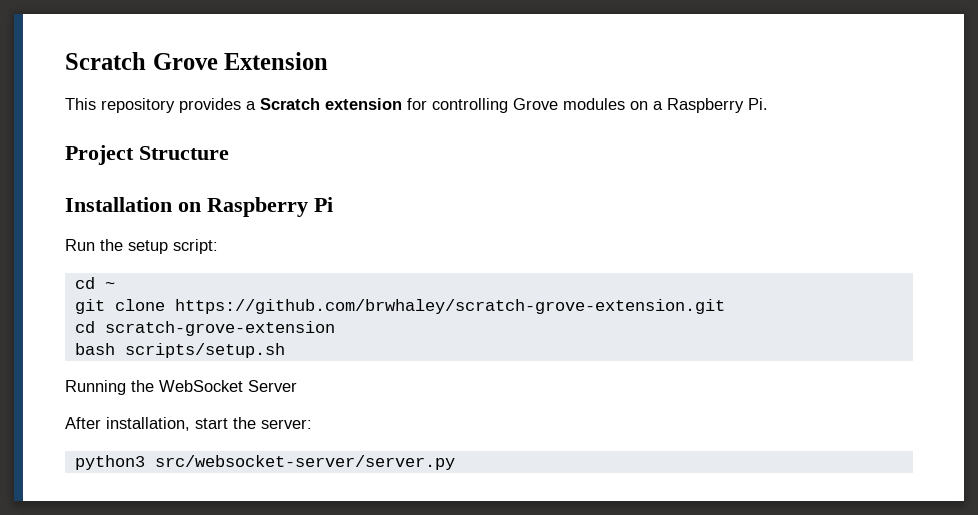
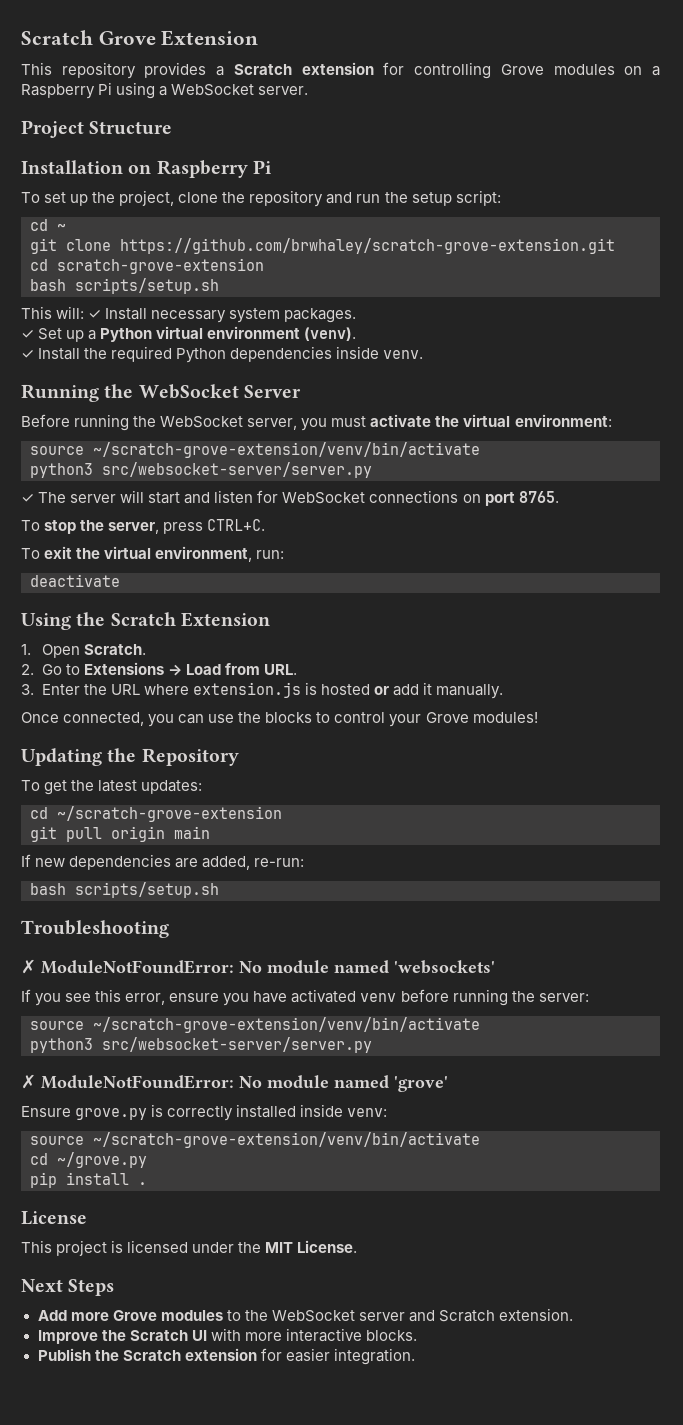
[748,98,768,110] Pi. -> [98,82,309,99] Pi using a WebSocket server.
[65,239,95,251] Run -> [21,190,381,207] To set up the project, clone the repository and run
[65,380,297,395] [65,417,228,431] Running the WebSocket Server // After installation, start -> [21,306,357,323] [21,326,357,342] [21,346,424,363] [21,384,301,402] [21,414,612,431] [30,442,480,458] [30,462,372,478] [21,490,559,506] [21,519,266,534] [21,546,285,562] [30,574,120,587] [21,612,270,630] [21,644,146,658] [21,662,297,676] [21,682,504,699] [21,712,538,727] [21,748,239,766] [21,780,203,795] [30,806,282,822] [30,826,210,842] [21,854,305,870] [30,882,219,898] [21,920,169,938] [21,959,495,974] [21,989,508,1006] This will: ✓ Install necessary system packages. // ✓ Set up a Python virtual environment (venv). // ✓ Install the required Python dependencies inside venv. // Running the WebSocket Server // Before running the WebSocket server, you must activate the virtual environment: // source ~/scratch-grove-extension/venv/bin/activate // python3 src/websocket-server/server.py // ✓ The server will start and listen for WebSocket connections on port 8765. // To stop the server, press CTRL+C. // To exit the virtual environment, run: // deactivate // Using the Scratch Extension // 1. Open Scratch. // 2. Go to Extensions → Load from URL. // 3. Enter the URL where extension.js is hosted or add it manually. // Once connected, you can use the blocks to control your Grove modules! // Updating the Repository // To get the latest updates: // cd ~/scratch-grove-extension // git pull origin main // If new dependencies are added, re-run: // bash scripts/setup.sh // Troubleshooting // ✗ ModuleNotFoundError: No module named 'websockets' // If you see this error, ensure you have activated venv before running
[74,455,455,470] // python3 src/websocket-server/server.py -> [30,1017,480,1033] [30,1037,372,1053] [21,1074,448,1092] [21,1104,388,1121] [30,1132,480,1148] [30,1152,147,1168] [30,1172,147,1188] [21,1211,87,1225] [21,1240,358,1256] [21,1279,115,1296] [37,1308,574,1322] [37,1328,417,1344] [37,1348,415,1365] // source ~/scratch-grove-extension/venv/bin/activate // python3 src/websocket-server/server.py // ✗ ModuleNotFoundError: No module named 'grove' // Ensure grove.py is correctly installed inside venv: // source ~/scratch-grove-extension/venv/bin/activate // cd ~/grove.py // pip install . // License // This project is licensed under the MIT License. // Next Steps // Add more Grove modules to the WebSocket server and Scratch extension. // Improve the Scratch UI with more interactive blocks. // Publish the Scratch extension for easier integration.

